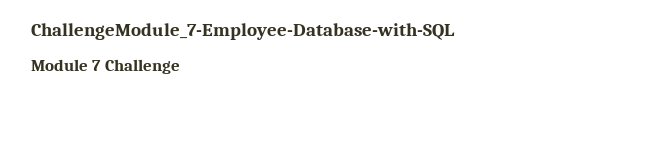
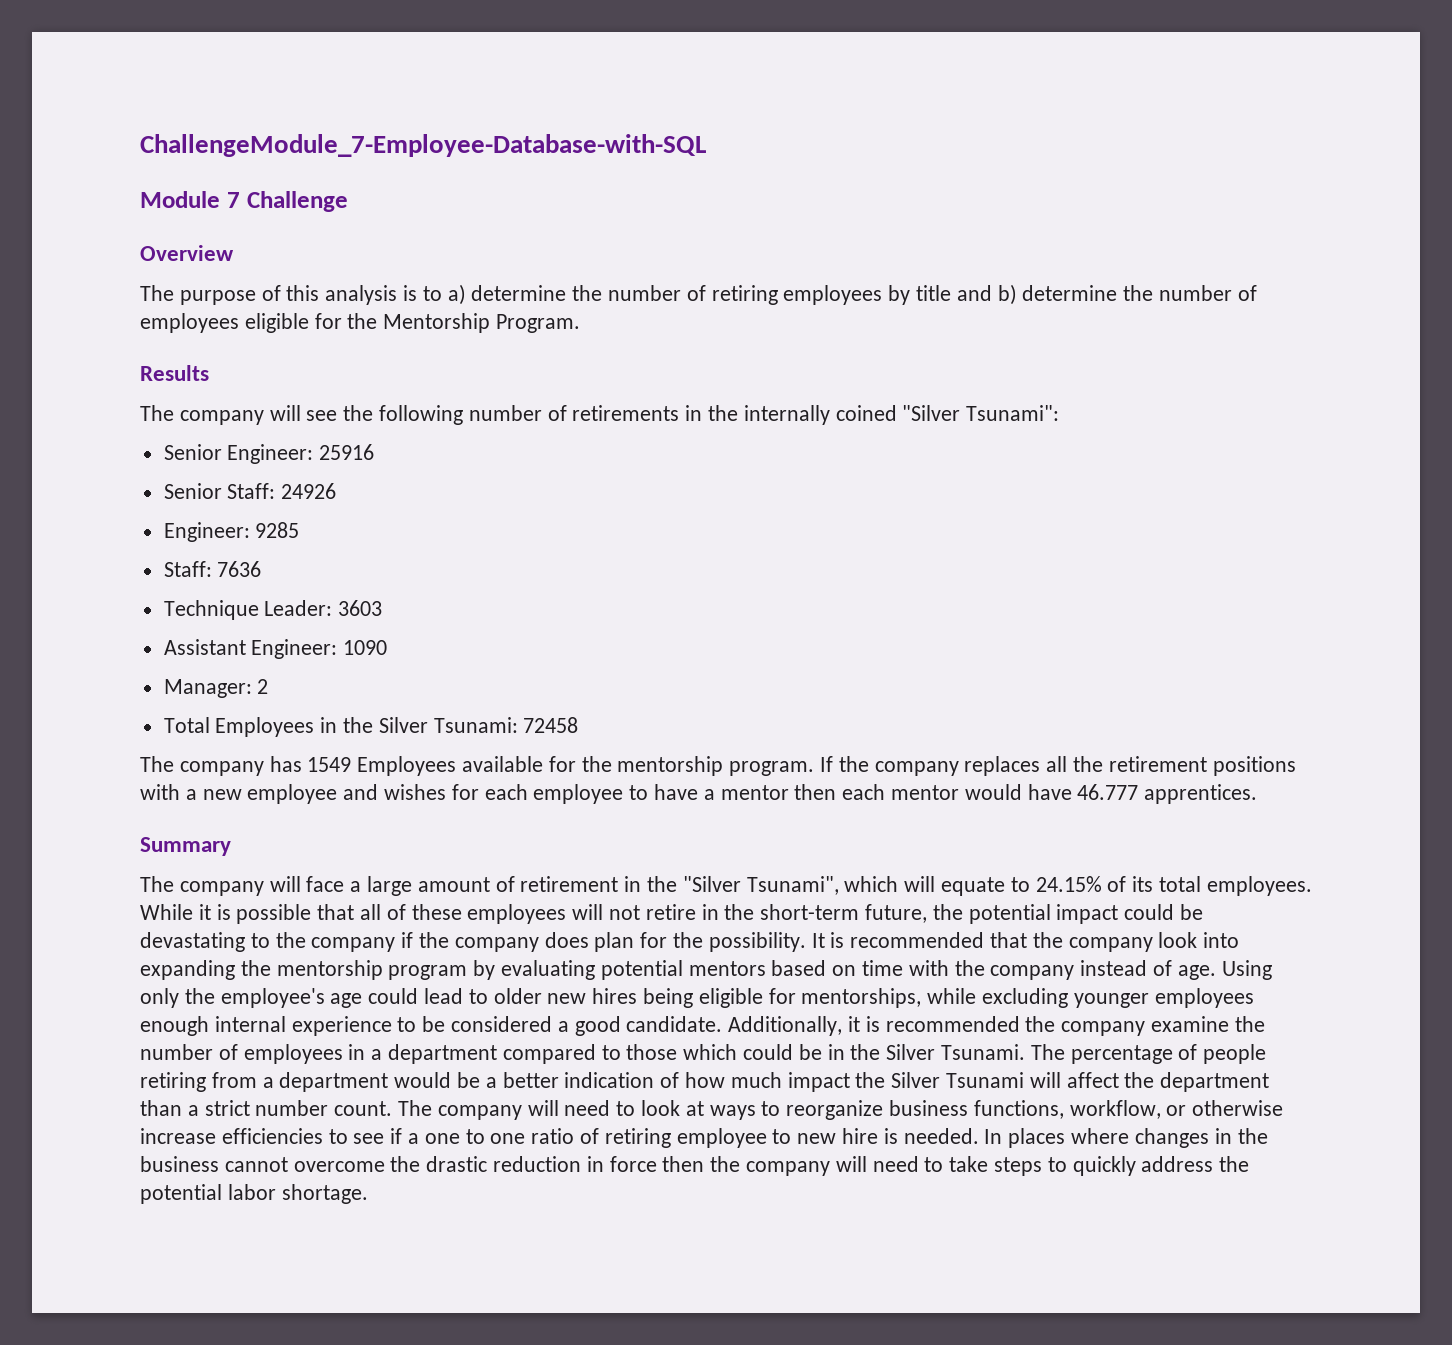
(180, 66) none -> [140,245,234,261] [140,284,1257,305] [140,313,581,333] [140,365,209,381] [140,405,1060,425] [163,444,375,464] [163,483,337,499] [163,522,300,542] [163,561,262,577] [163,600,383,620] [163,639,388,659] [163,679,269,698] [163,717,579,737] [140,756,1296,776] [140,784,1258,804] [140,837,231,856] [140,876,1312,896] [140,904,1204,924] [140,932,1240,952] [140,960,1272,980] [140,988,1254,1008] [140,1016,1265,1036] [140,1044,1267,1064] [140,1072,1270,1092] [140,1100,1284,1120] [140,1128,1268,1148] [140,1156,1250,1176] [140,1184,368,1204] // Overview // The purpose of this analysis is to a) determine the number of retiring employees by title and b) determine the number of employees eligible for the Mentorship Program. // Results // The company will see the following number of retirements in the internally coined "Silver Tsunami": // Senior Engineer: 25916 // Senior Staff: 24926 // Engineer: 9285 // Staff: 7636 // Technique Leader: 3603 // Assistant Engineer: 1090 // Manager: 2 // Total Employees in the Silver Tsunami: 72458 // The company has 1549 Employees available for the mentorship program. If the company replaces all the retirement positions with a new employee and wishes for each employee to have a mentor then each mentor would have 46.777 apprentices. // Summary // The company will face a large amount of retirement in the "Silver Tsunami", which will equate to 24.15% of its total employees. While it is possible that all of these employees will not retire in the short-term future, the potential impact could be devastating to the company if the company does plan for the possibility. It is recommended that the company look into expanding the mentorship program by evaluating potential mentors based on time with the company instead of age. Using only the employee's age could lead to older new hires being eligible for mentorships, while excluding younger employees enough internal experience to be considered a good candidate. Additionally, it is recommended the company examine the number of employees in a department compared to those which could be in the Silver Tsunami. The percentage of people retiring from a department would be a better indication of how much impact the Silver Tsunami will affect the department than a strict number count. The company will need to look at ways to reorganize business functions, workflow, or otherwise increase efficiencies to see if a one to one ratio of retiring employee to new hire is needed. In places where changes in the business cannot overcome the drastic reduction in force then the company will need to take steps to quickly address the potential labor shortage.

